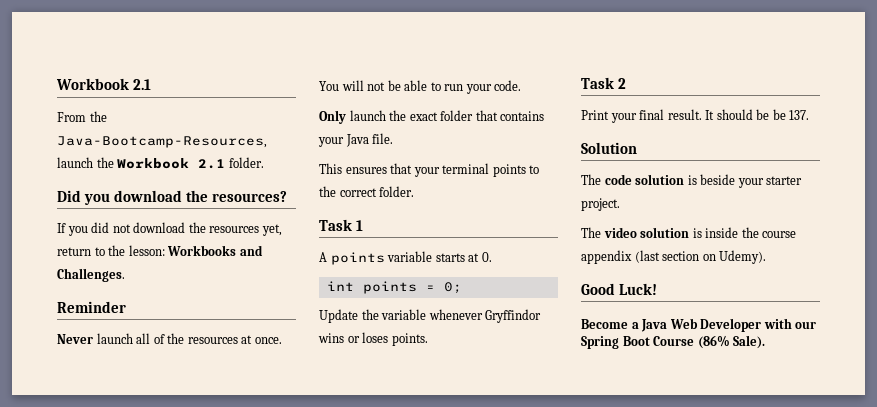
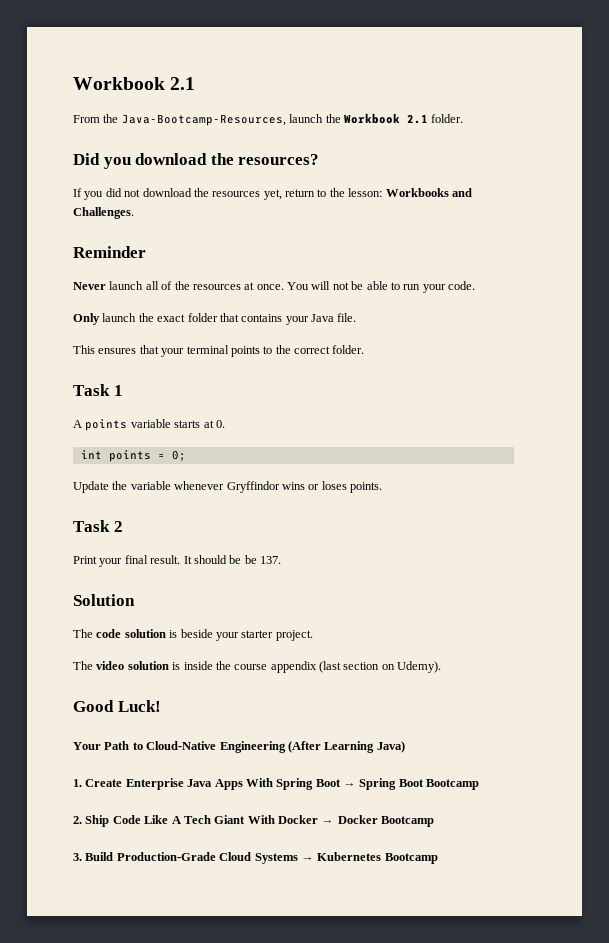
[581,318,817,332] [581,335,766,349] Become a Java Web Developer with our Spring Boot Course (86% Sale). -> [73,741,405,753] [73,778,480,790] [73,815,435,827] [73,852,438,864] Your Path to Cloud-Native Engineering (After Learning Java) // 1. Create Enterprise Java Apps With Spring Boot → Spring Boot Bootcamp // 2. Ship Code Like A Tech Giant With Docker → Docker Bootcamp // 3. Build Production-Grade Cloud Systems → Kubernetes Bootcamp

